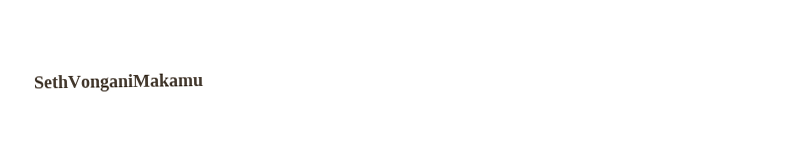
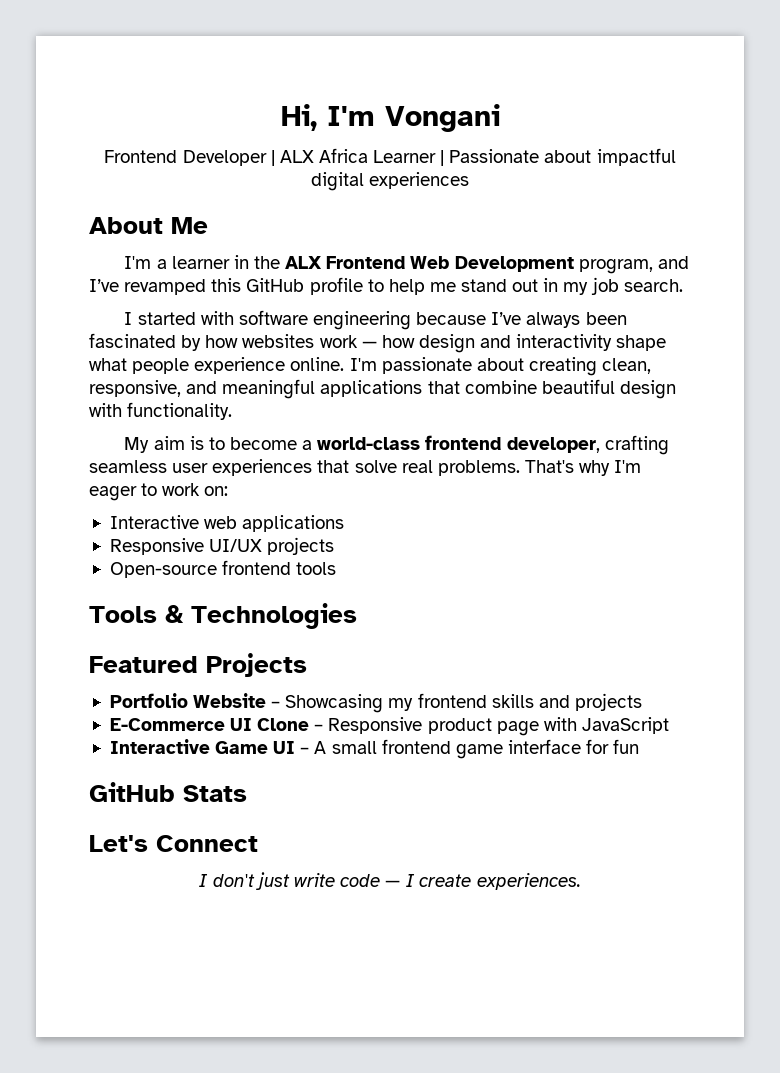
[33,72,204,93] SethVonganiMakamu -> [280,104,500,132] [104,148,676,166] [310,172,470,191] [89,217,208,234] [124,255,689,274] [89,277,683,295] [124,310,627,330] [89,333,667,353] [89,357,652,376] [89,379,676,399] [89,402,233,420] [124,435,669,455] [89,459,642,476] [89,483,229,501] [109,515,345,532] [109,537,335,555] [109,560,337,578] [89,603,357,629] [89,653,307,677] [109,693,642,713] [109,717,669,736] [109,739,640,759] [89,782,247,802] [89,835,258,852] [199,872,581,890] Hi, I'm Vongani // Frontend Developer | ALX Africa Learner | Passionate about impactful digital experiences // About Me // I'm a learner in the ALX Frontend Web Development program, and I’ve revamped this GitHub profile to help me stand out in my job search. // I started with software engineering because I’ve always been fascinated by how websites work — how design and interactivity shape what people experience online. I'm passionate about creating clean, responsive, and meaningful applications that combine beautiful design with functionality. // My aim is to become a world-class frontend developer, crafting seamless user experiences that solve real problems. That's why I'm eager to work on: // Interactive web applications // Responsive UI/UX projects // Open-source frontend tools // Tools & Technologies // Featured Projects // Portfolio Website – Showcasing my frontend skills and projects // E-Commerce UI Clone – Responsive product page with JavaScript // Interactive Game UI – A small frontend game interface for fun // GitHub Stats // Let's Connect // I don't just write code — I create experiences.

